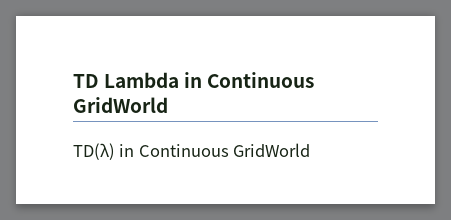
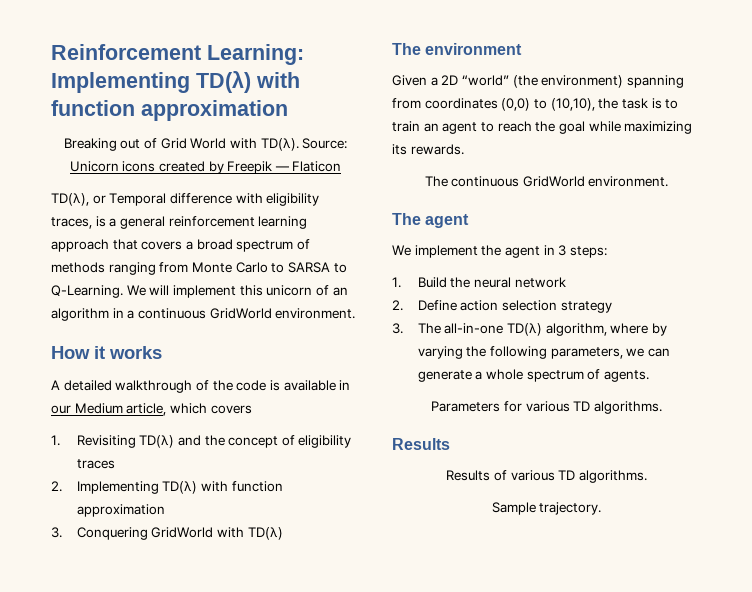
[73,72,315,88] [73,97,168,113] [73,143,311,160] TD Lambda in Continuous GridWorld // TD(λ) in Continuous GridWorld -> [51,44,304,65] [51,71,300,93] [51,100,288,121] [63,138,348,151] [69,161,342,174] [51,193,320,206] [51,216,308,229] [51,239,310,252] [51,262,347,275] [51,285,348,298] [51,308,356,321] [51,346,162,359] [51,380,351,393] [51,403,252,416] [51,435,352,448] [76,459,115,469] [51,481,283,494] [76,504,165,517] [51,527,283,540] [392,43,523,55] [392,75,684,88] [392,98,679,111] [392,121,693,134] [392,144,464,155] [424,176,669,187] [392,213,470,228] [392,245,607,258] [392,277,566,288] [392,300,612,313] [392,323,667,336] [417,346,670,359] [417,369,649,382] [431,401,662,414] [392,438,450,450] [446,470,647,483] [491,502,602,515] Reinforcement Learning: Implementing TD(λ) with function approximation // Breaking out of Grid World with TD(λ). Source: Unicorn icons created by Freepik — Flaticon // TD(λ), or Temporal difference with eligibility traces, is a general reinforcement learning approach that covers a broad spectrum of methods ranging from Monte Carlo to SARSA to Q-Learning. We will implement this unicorn of an algorithm in a continuous GridWorld environment. // How it works // A detailed walkthrough of the code is available in our Medium article, which covers // 1. Revisiting TD(λ) and the concept of eligibility traces // 2. Implementing TD(λ) with function approximation // 3. Conquering GridWorld with TD(λ) // The environment // Given a 2D “world” (the environment) spanning from coordinates (0,0) to (10,10), the task is to train an agent to reach the goal while maximizing its rewards. // The continuous GridWorld environment. // The agent // We implement the agent in 3 steps: // 1. Build the neural network // 2. Define action selection strategy // 3. The all-in-one TD(λ) algorithm, where by varying the following parameters, we can generate a whole spectrum of agents. // Parameters for various TD algorithms. // Results // Results of various TD algorithms. // Sample trajectory.

